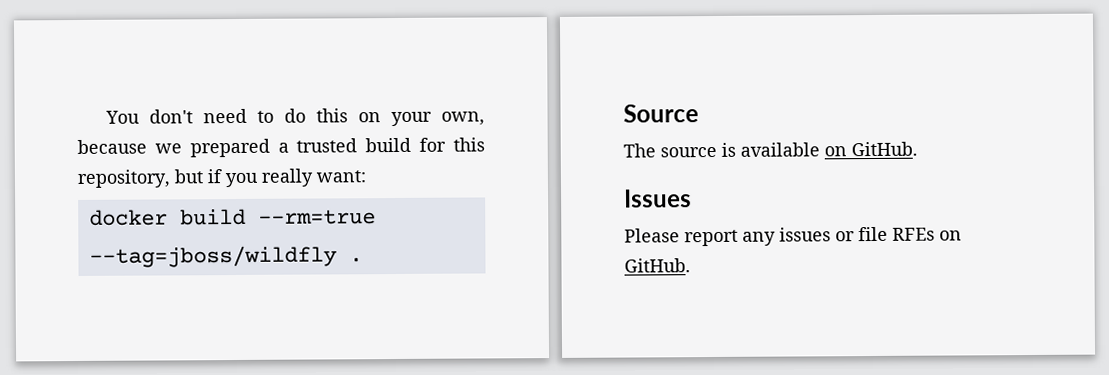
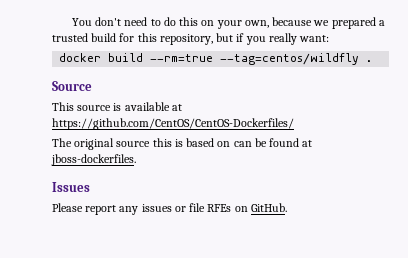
[88,245,337,268] --tag=jboss/wildfly -> [220,53,360,65] --tag=centos/wildfly
[623,143,656,158] The -> [52,102,74,111] This
[824,141,918,157] on GitHub. -> [171,104,182,111] [52,118,294,130] [52,138,313,150] [51,154,136,166] at https://github.com/CentOS/CentOS-Dockerfiles/ // The original source this is based on can be found at jboss-dockerfiles.

